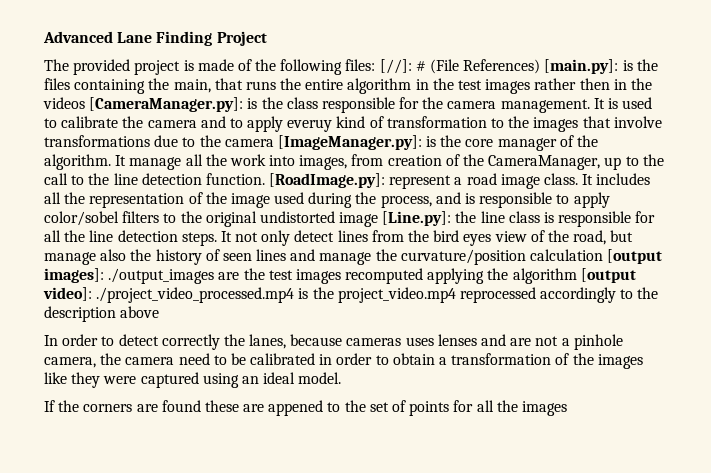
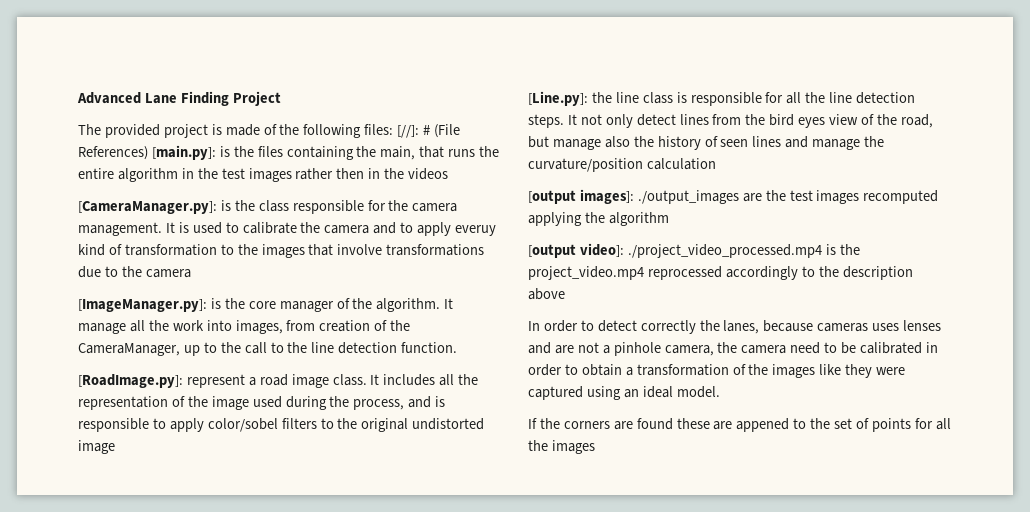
(85, 103) none -> (449, 174) //
(274, 143) none -> (191, 273) //
(265, 179) none -> (458, 347) //
(379, 219) none -> (115, 447) //
(604, 255) none -> (716, 164) //
(577, 276) none -> (669, 219) //

